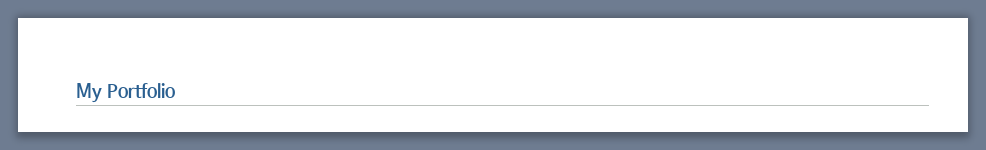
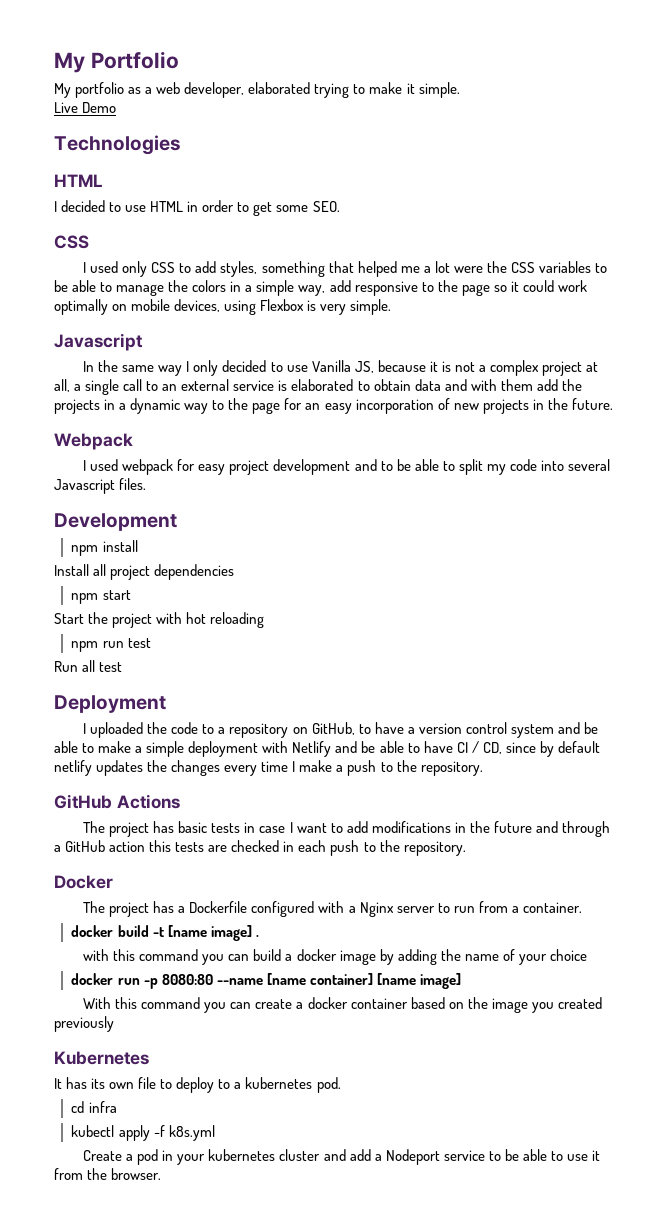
(175, 90) none -> [54,82,460,98] [54,102,117,113] [54,135,181,155] [54,174,103,187] [54,200,340,216] [54,235,89,249] [83,261,607,277] [54,280,587,296] [54,299,392,315] [54,333,143,351] [83,360,599,376] [54,379,582,395] [54,398,613,414] [54,433,133,450] [83,459,610,475] [54,478,147,494] [54,513,177,531] [71,540,138,556] [54,564,235,580] [71,590,131,604] [54,612,265,628] [71,638,151,652] [54,660,123,672] [54,695,166,713] [83,722,598,738] [54,741,600,757] [54,760,483,776] [54,794,180,809] [83,821,610,837] [54,840,466,856] [54,875,113,889] [83,901,582,917] [71,925,259,941] [83,949,587,965] [71,973,461,989] [83,997,602,1013] [54,1016,114,1032] [54,1051,149,1065] [54,1077,341,1093] [71,1101,117,1113] [71,1125,215,1141] [83,1149,600,1165] [54,1168,162,1180] // My portfolio as a web developer, elaborated trying to make it simple. // Live Demo // Technologies // HTML // I decided to use HTML in order to get some SEO. // CSS // I used only CSS to add styles, something that helped me a lot were the CSS variables to be able to manage the colors in a simple way, add responsive to the page so it could work optimally on mobile devices, using Flexbox is very simple. // Javascript // In the same way I only decided to use Vanilla JS, because it is not a complex project at all, a single call to an external service is elaborated to obtain data and with them add the projects in a dynamic way to the page for an easy incorporation of new projects in the future. // Webpack // I used webpack for easy project development and to be able to split my code into several Javascript files. // Development // npm install // Install all project dependencies // npm start // Start the project with hot reloading // npm run test // Run all test // Deployment // I uploaded the code to a repository on GitHub, to have a version control system and be able to make a simple deployment with Netlify and be able to have CI / CD, since by default netlify updates the changes every time I make a push to the repository. // GitHub Actions // The project has basic tests in case I want to add modifications in the future and through a GitHub action this tests are checked in each push to the repository. // Docker // The project has a Dockerfile configured with a Nginx server to run from a container. // docker build -t [name image] . // with this command you can build a docker image by adding the name of your choice // docker run -p 8080:80 --name [name container] [name image] // With this command you can create a docker container based on the image you created previously // Kubernetes // It has its own file to deploy to a kubernetes pod. // cd infra // kubectl apply -f k8s.yml // Create a pod in your kubernetes cluster and add a Nodeport service to be able to use it from the browser.

